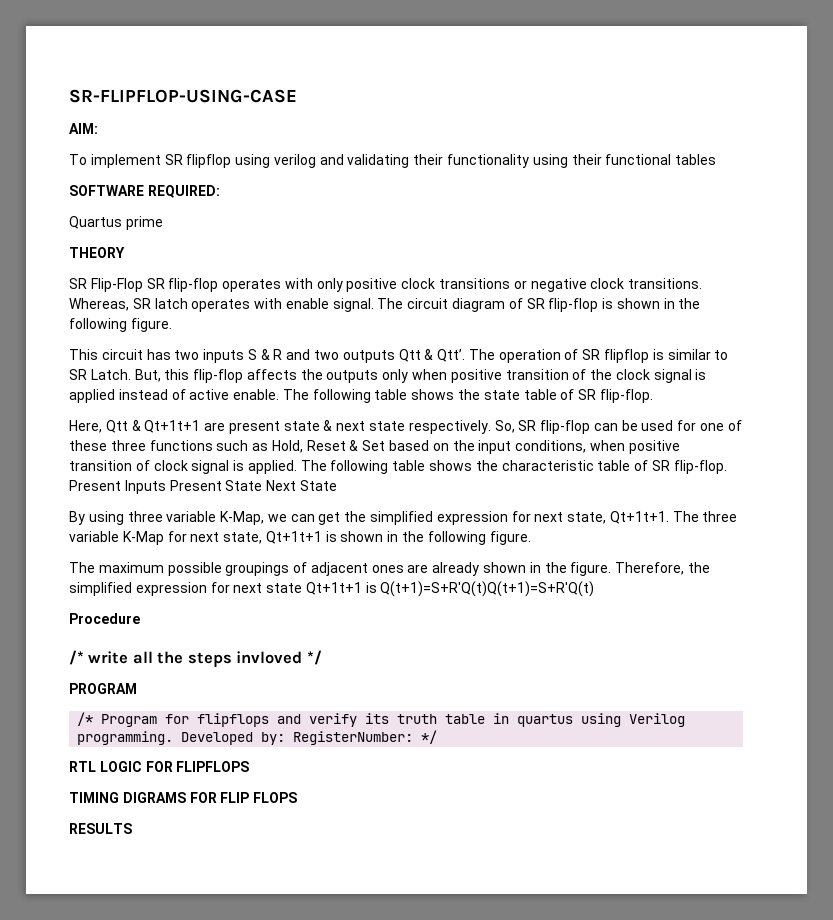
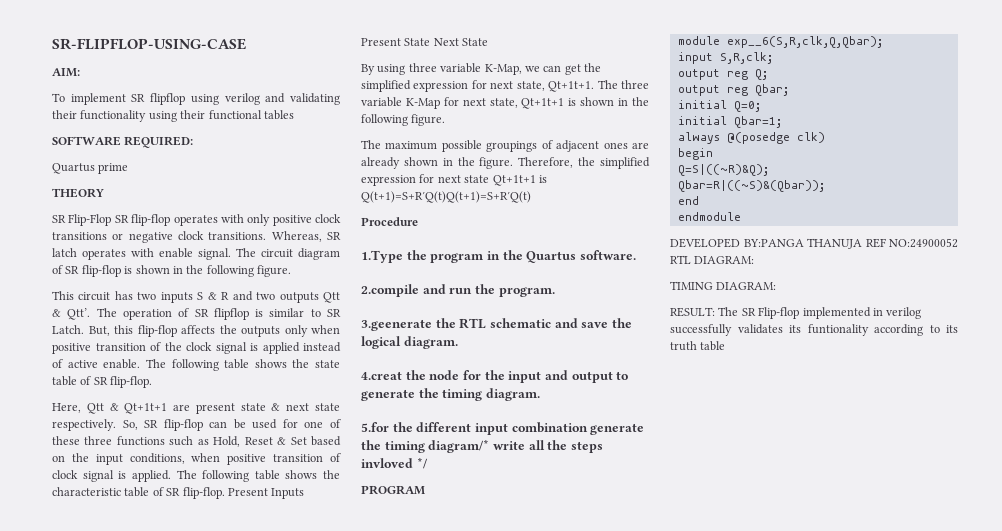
[69,650,84,665] /* -> [361,250,636,263] [361,284,555,297] [361,318,632,331] [361,336,458,349] [361,370,629,383] [361,388,540,401] [361,422,645,435] [361,440,490,453] 1.Type the program in the Quartus software. // 2.compile and run the program. // 3.geenerate the RTL schematic and save the logical diagram. // 4.creat the node for the input and output to generate the timing diagram. // 5.for the different input combination generate the timing diagram/*
[77,712,686,727] [77,730,438,745] [69,761,250,772] [69,792,298,803] [69,823,132,834] /* Program for flipflops and verify its truth table in quartus using Verilog programming. Developed by: RegisterNumber: */ // RTL LOGIC FOR FLIPFLOPS // TIMING DIGRAMS FOR FLIP FLOPS // RESULTS -> [677,36,883,48] [677,52,773,64] [677,69,768,80] [677,84,789,96] [677,100,761,112] [677,116,782,128] [677,132,825,144] [677,148,713,160] [677,164,769,176] [677,180,825,192] [677,196,699,205] [677,212,741,221] [670,238,958,249] [670,255,755,264] [670,281,777,290] [670,307,922,319] [670,324,958,336] [670,341,726,351] module exp__6(S,R,clk,Q,Qbar); // input S,R,clk; // output reg Q; // output reg Qbar; // initial Q=0; // initial Qbar=1; // always @(posedge clk) // begin // Q=S|((~R)&Q); // Qbar=R|((~S)&(Qbar)); // end // endmodule // DEVELOPED BY:PANGA THANUJA REF NO:24900052 RTL DIAGRAM: // TIMING DIAGRAM: // RESULT: The SR Flip-flop implemented in verilog successfully validates its funtionality according to its truth table

